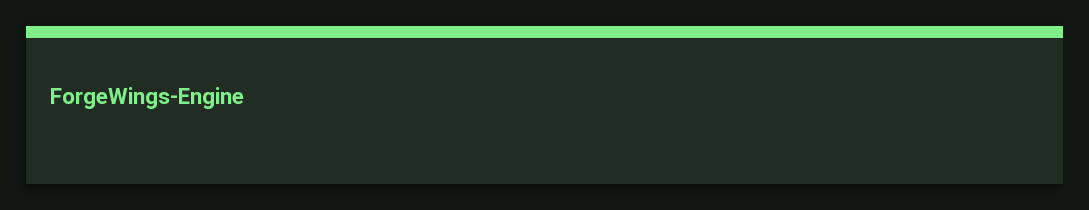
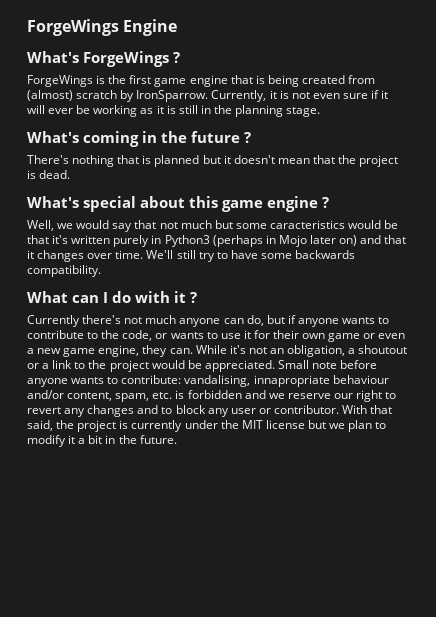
[50,87,244,109] ForgeWings-Engine -> [27,19,178,36] [27,51,180,67] [27,75,376,87] [27,90,389,102] [27,105,321,117] [27,131,251,147] [27,155,399,167] [27,170,71,179] [27,196,329,212] [27,220,399,232] [27,235,407,247] [27,250,356,262] [27,265,101,277] [27,291,197,303] [27,315,390,327] [27,330,406,342] [27,345,408,357] [27,360,378,372] [27,375,389,387] [27,390,397,402] [27,405,393,417] [27,420,387,432] [27,435,177,447] ForgeWings Engine // What's ForgeWings ? // ForgeWings is the first game engine that is being created from (almost) scratch by IronSparrow. Currently, it is not even sure if it will ever be working as it is still in the planning stage. // What's coming in the future ? // There's nothing that is planned but it doesn't mean that the project is dead. // What's special about this game engine ? // Well, we would say that not much but some caracteristics would be that it's written purely in Python3 (perhaps in Mojo later on) and that it changes over time. We'll still try to have some backwards compatibility. // What can I do with it ? // Currently there's not much anyone can do, but if anyone wants to contribute to the code, or wants to use it for their own game or even a new game engine, they can. While it's not an obligation, a shoutout or a link to the project would be appreciated. Small note before anyone wants to contribute: vandalising, innapropriate behaviour and/or content, spam, etc. is forbidden and we reserve our right to revert any changes and to block any user or contributor. With that said, the project is currently under the MIT license but we plan to modify it a bit in the future.

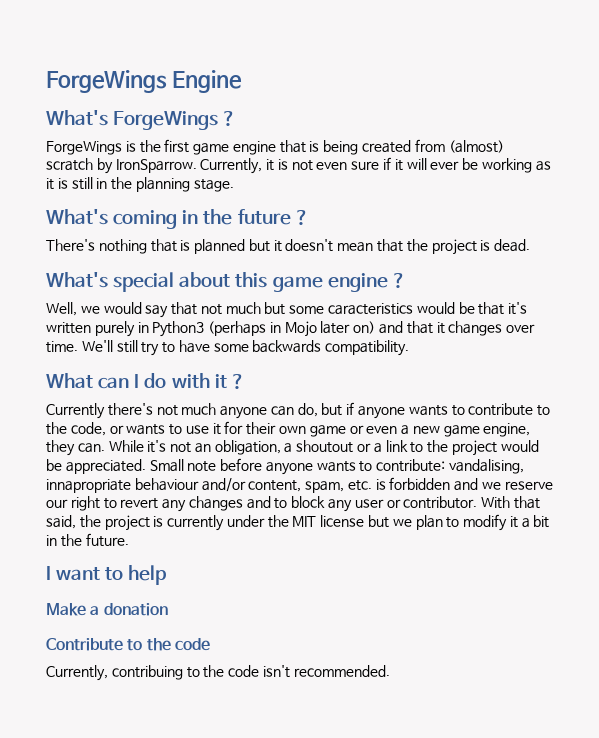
(177, 439) none -> [46,565,167,585] [46,603,168,616] [46,638,210,651] [46,665,390,681] // I want to help // Make a donation // Contribute to the code // Currently, contribuing to the code isn't recommended.

